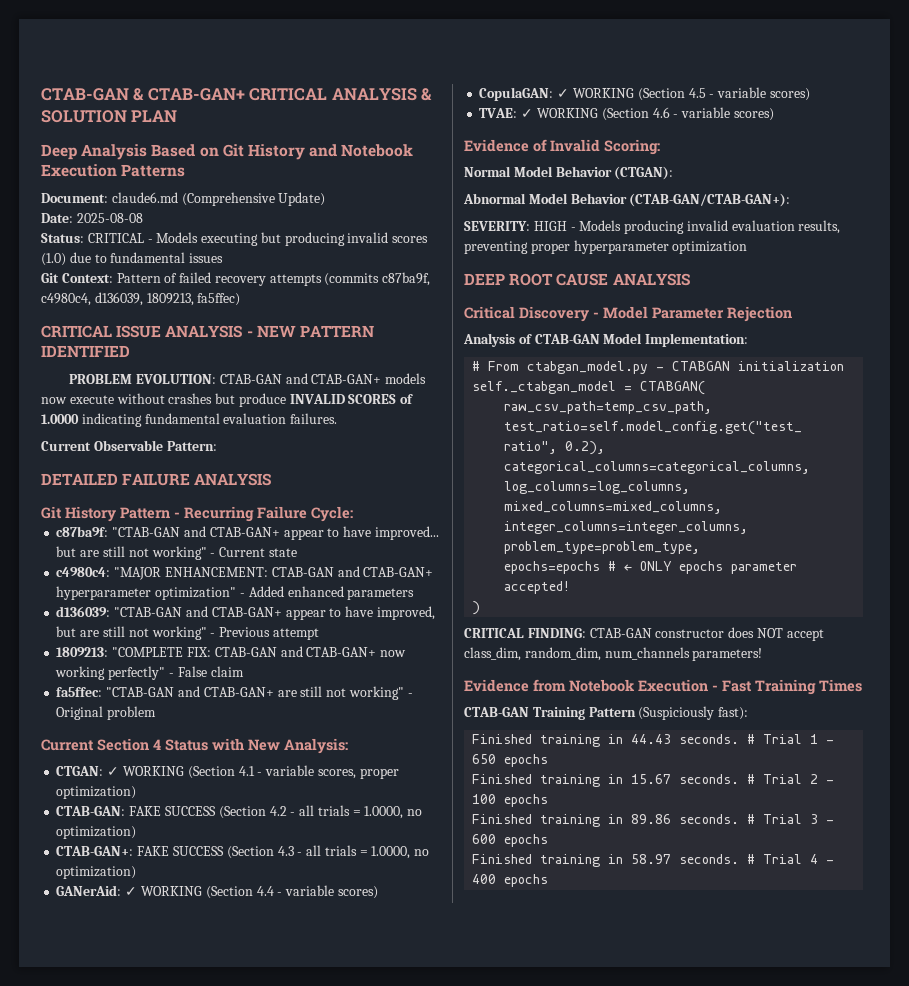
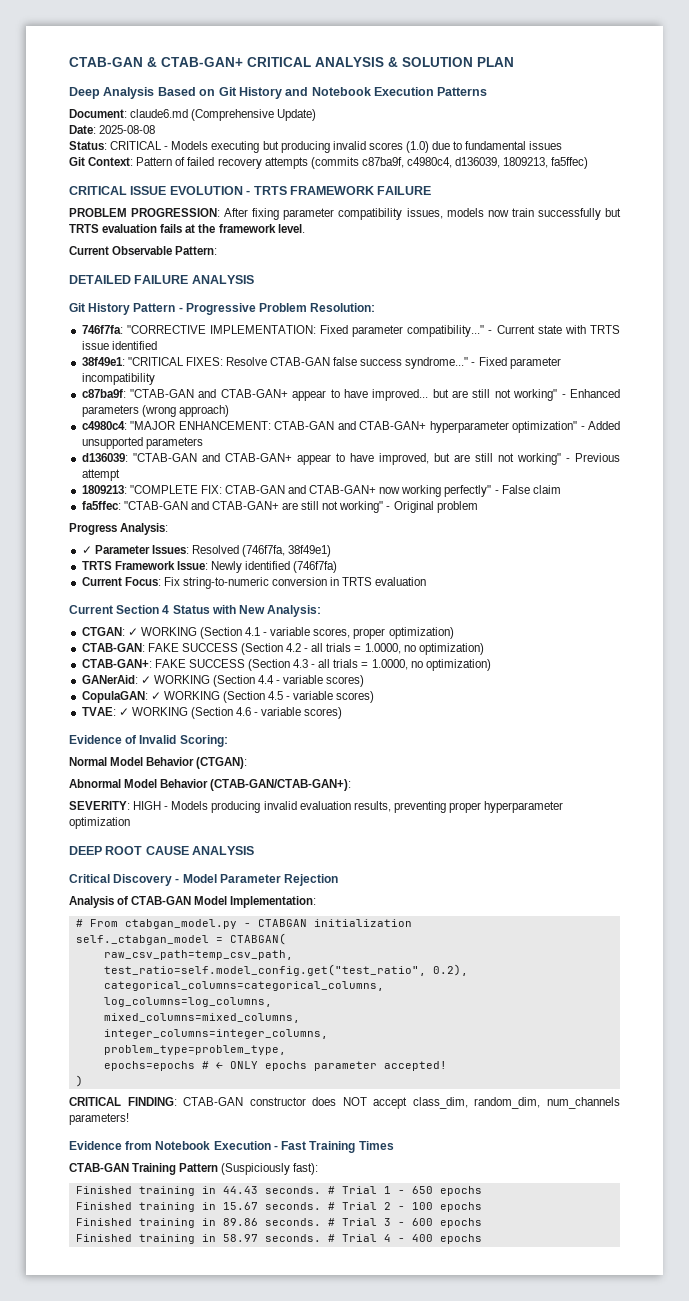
[165,325,374,338] [41,345,130,357] [69,373,427,384] [41,393,414,407] [41,413,338,427] ANALYSIS - NEW PATTERN IDENTIFIED // PROBLEM EVOLUTION: CTAB-GAN and CTAB-GAN+ models now execute without crashes but produce INVALID SCORES of 1.0000 indicating fundamental evaluation failures. -> [169,186,432,195] [69,208,622,220] [69,224,305,233] EVOLUTION - TRTS FRAMEWORK FAILURE // PROBLEM PROGRESSION: After fixing parameter compatibility issues, models now train successfully but TRTS evaluation fails at the framework level.
[184,506,353,522] Recurring Failure Cycle: -> [185,303,376,315] [81,325,620,337] [81,341,157,350] [81,357,561,369] [81,373,155,385] Progressive Problem Resolution: // 746f7fa: "CORRECTIVE IMPLEMENTATION: Fixed parameter compatibility..." - Current state with TRTS issue identified // 38f49e1: "CRITICAL FIXES: Resolve CTAB-GAN false success syndrome..." - Fixed parameter incompatibility
[219,547,297,557] Current state -> [570,389,621,398] [81,405,229,417] Enhanced parameters (wrong approach)
[287,586,344,597] enhanced -> [81,437,143,449] unsupported
(157, 713) none -> [69,523,169,535] [81,545,332,557] [81,561,338,573] [81,577,427,589] // Progress Analysis: // ✓ Parameter Issues: Resolved (746f7fa, 38f49e1) // TRTS Framework Issue: Newly identified (746f7fa) // Current Focus: Fix string-to-numeric conversion in TRTS evaluation

